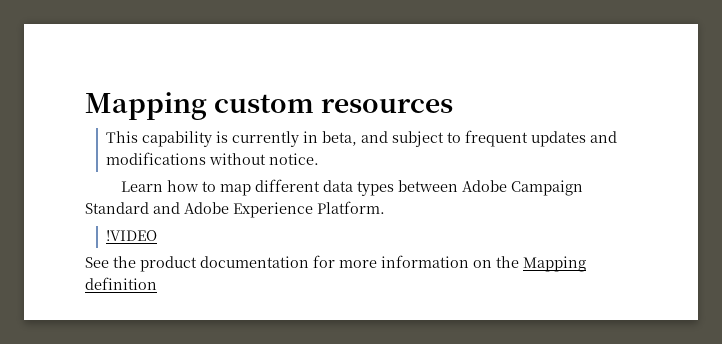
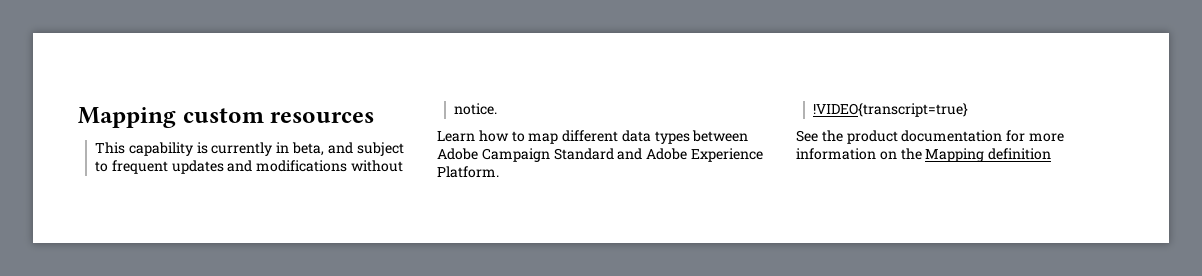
[105,230,157,241] !VIDEO -> [813,103,969,117] !VIDEO{transcript=true}

